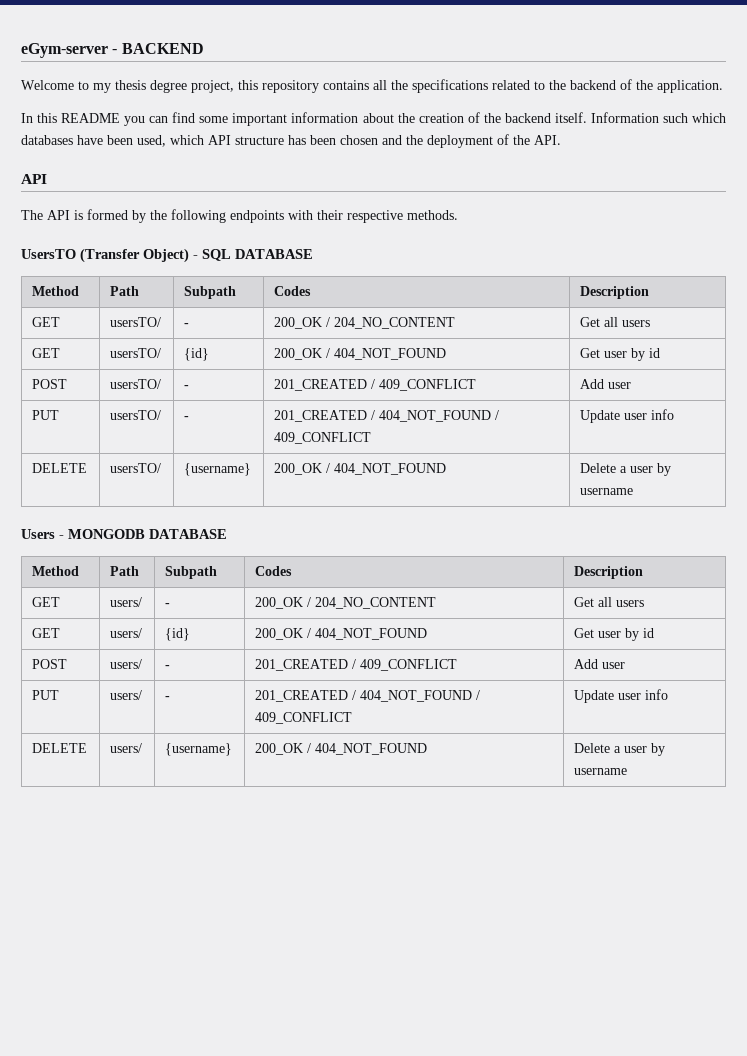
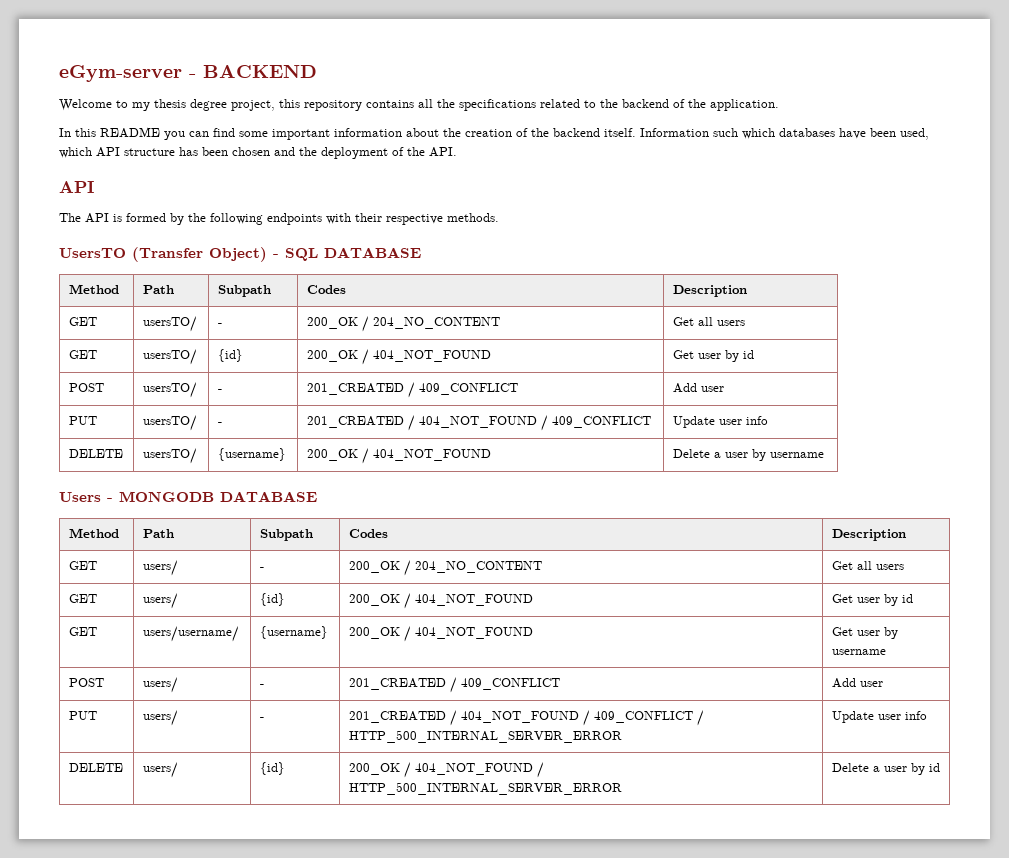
(655, 633) none -> [68,627,97,636] [142,626,239,642] [259,626,328,639] [348,626,533,642] [831,627,898,639] [831,649,886,655] // GET | users/username/ | {username} | 200_OK / 404_NOT_FOUND | Get user by username
(353, 718) none -> [696,710,704,726] [348,730,622,743] / HTTP_500_INTERNAL_SERVER_ERROR
[165,743,233,756] [255,743,428,755] [574,743,666,756] [574,768,628,775] {username} | 200_OK / 404_NOT_FOUND | Delete a user by username -> [259,762,285,775] [348,762,544,778] [348,782,622,795] [831,763,940,775] {id} | 200_OK / 404_NOT_FOUND / HTTP_500_INTERNAL_SERVER_ERROR | Delete a user by id

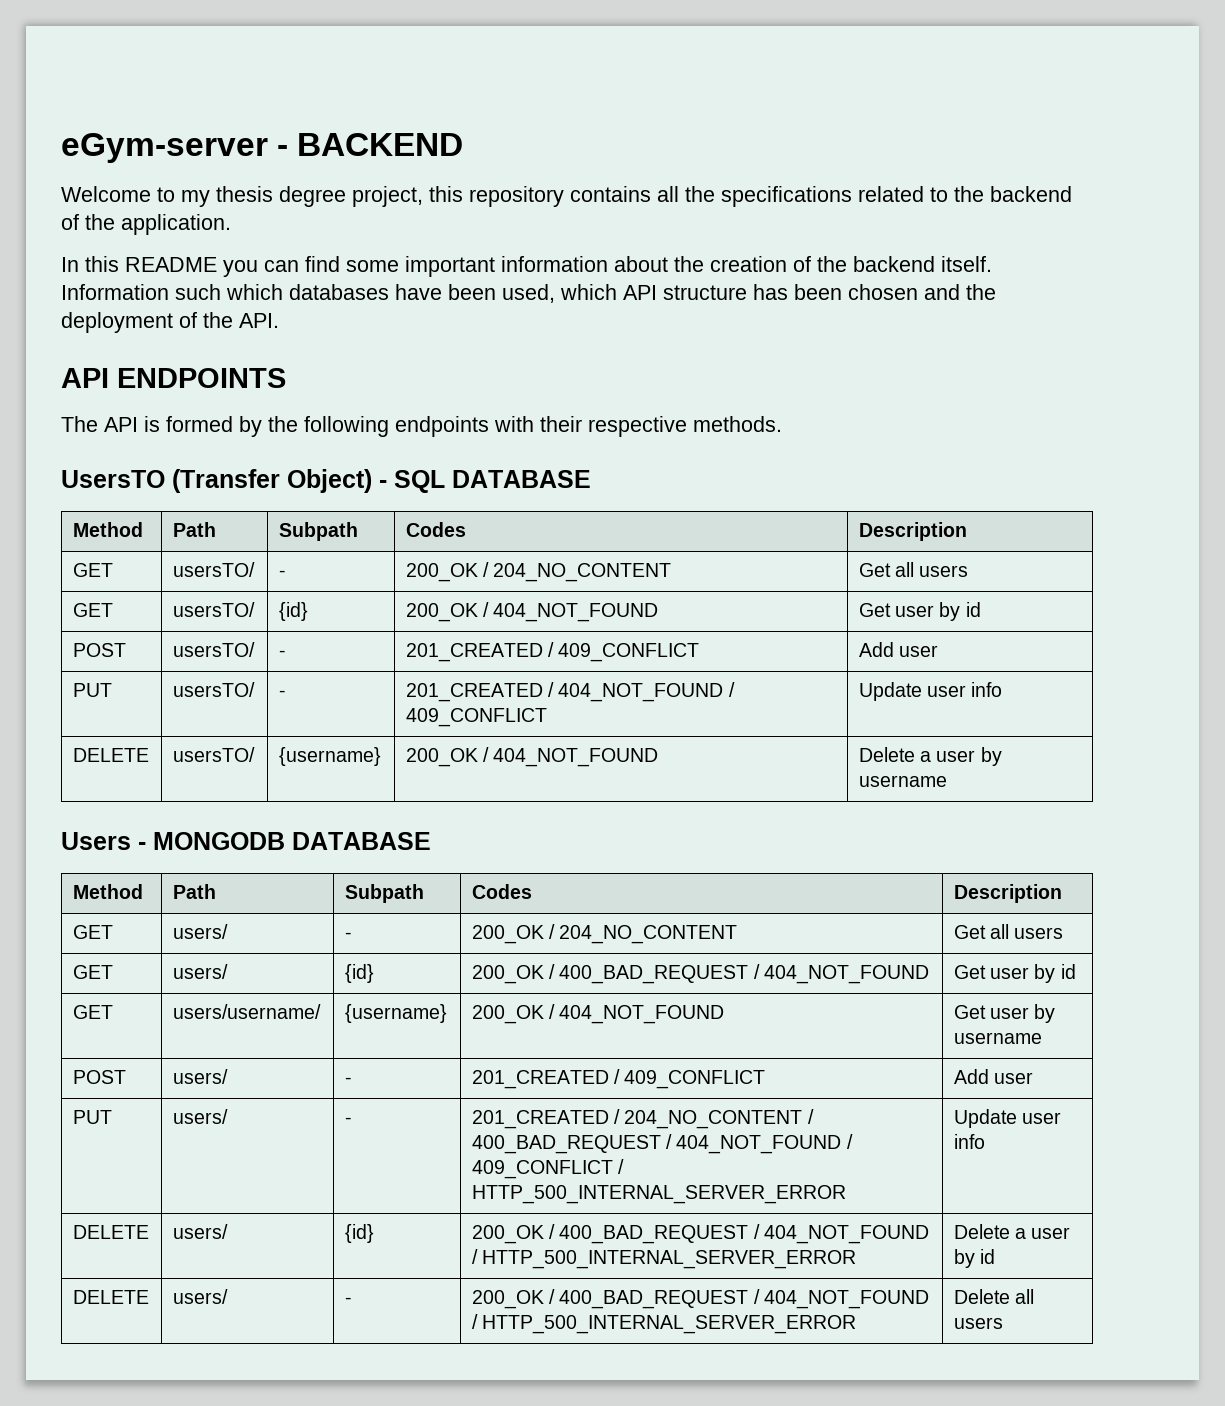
(94, 187) none -> [117,368,286,388] ENDPOINTS
(411, 601) none -> [559,964,760,984] 400_BAD_REQUEST /
(457, 718) none -> [624,1109,814,1129] [471,1134,673,1154] 204_NO_CONTENT / 400_BAD_REQUEST /
(411, 770) none -> [559,1224,760,1244] 400_BAD_REQUEST /
(940, 767) none -> [72,1290,149,1304] [172,1289,228,1304] [344,1297,352,1304] [471,1289,929,1309] [471,1314,857,1334] [953,1289,1035,1304] [953,1317,1003,1329] // DELETE | users/ | - | 200_OK / 400_BAD_REQUEST / 404_NOT_FOUND / HTTP_500_INTERNAL_SERVER_ERROR | Delete all users

